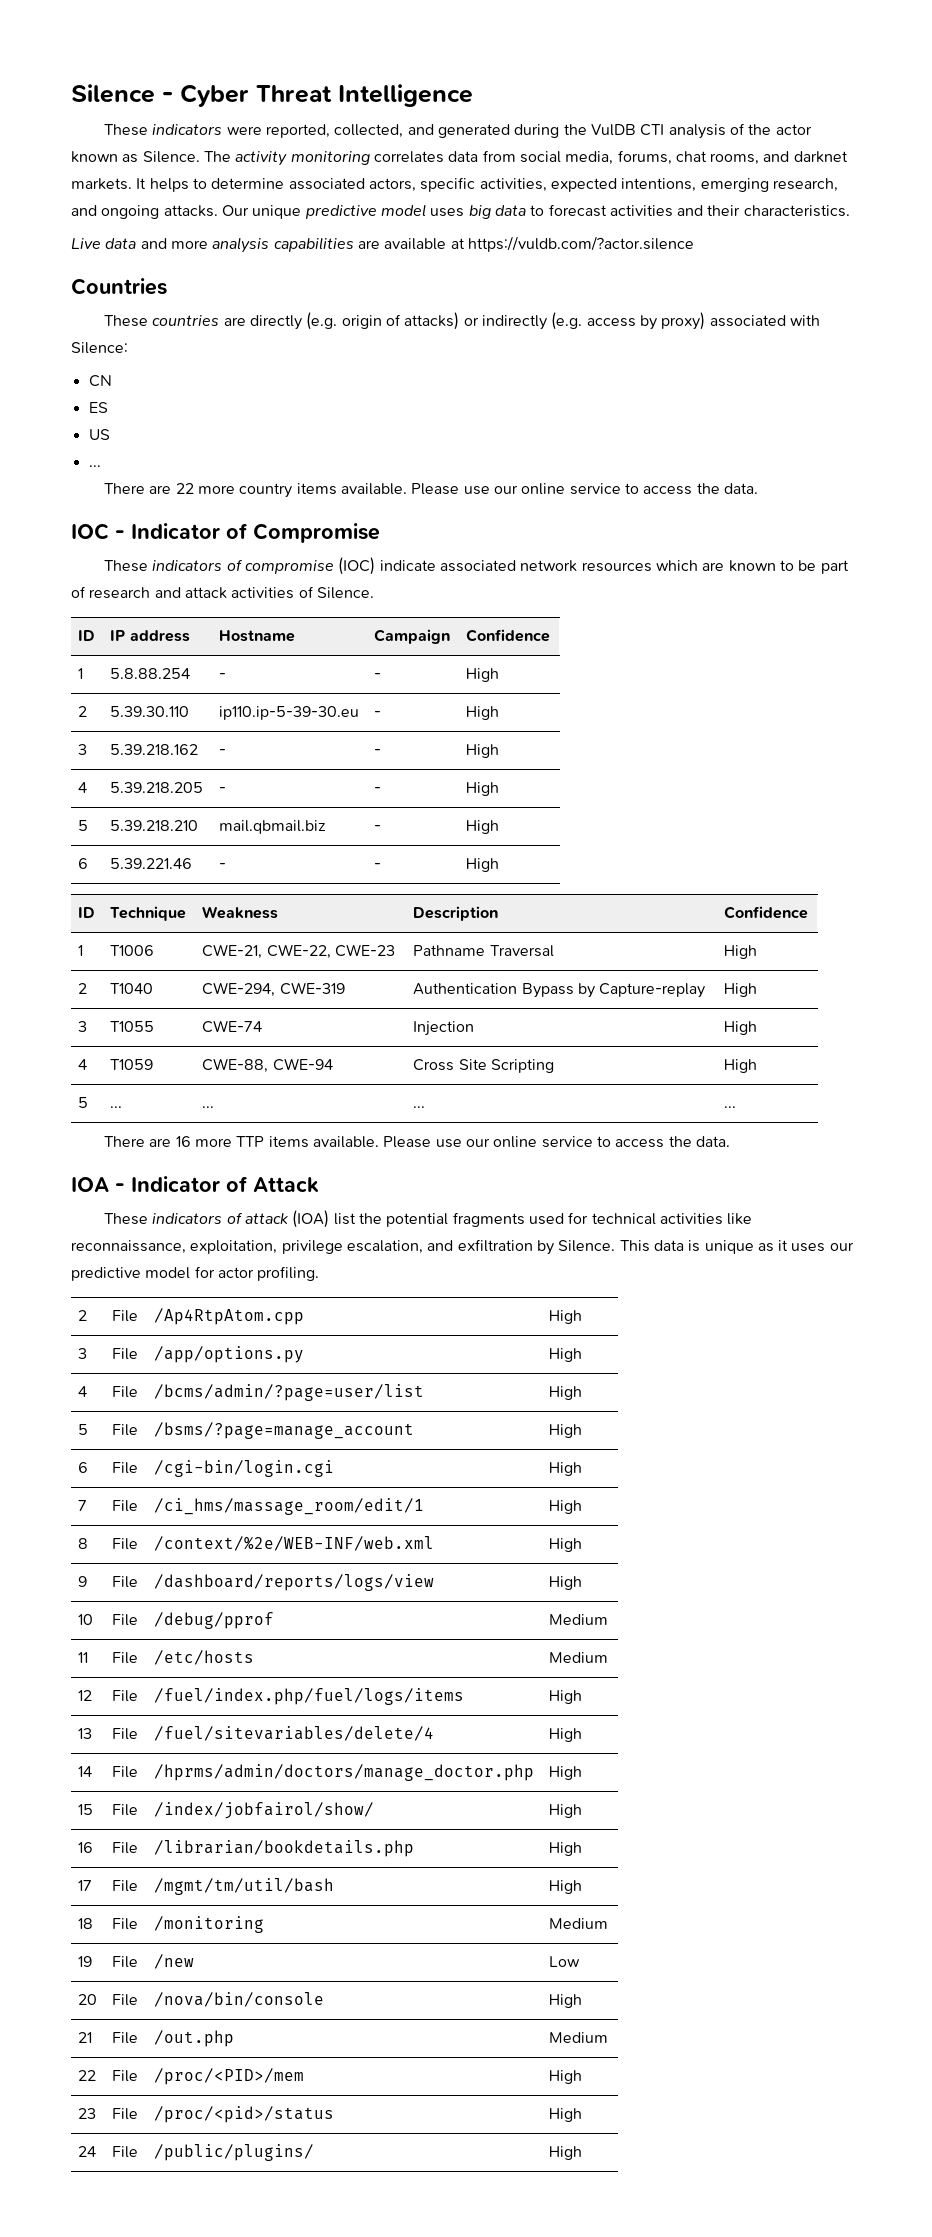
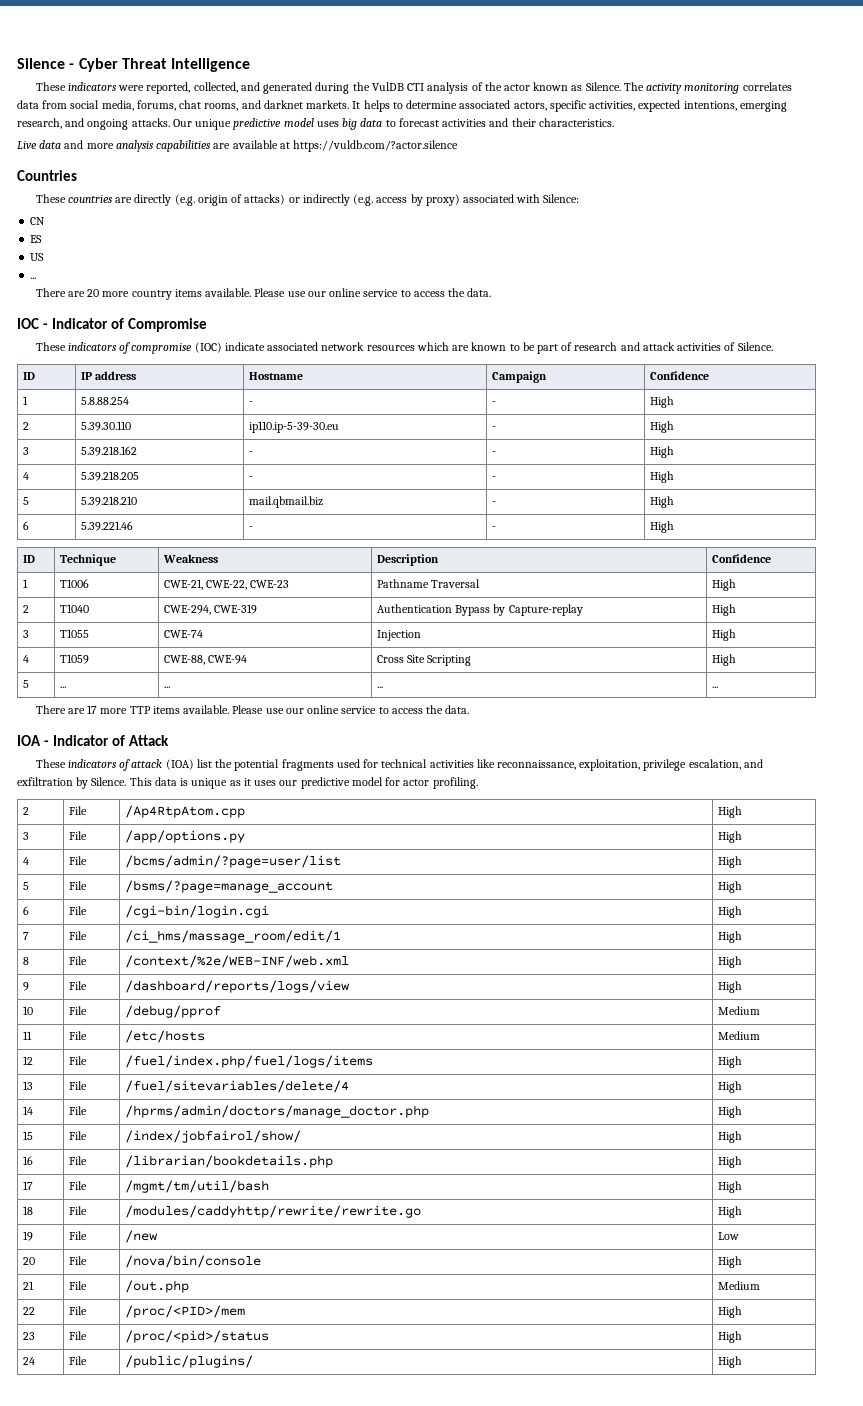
[175,483,194,494] 22 -> [87,289,100,297] 20
[175,1136,191,1147] 16 -> [87,705,98,714] 17
[154,1916,265,1933] [549,1918,609,1929] /monitoring | Medium -> [124,1205,421,1218] [717,1206,742,1218] /modules/caddyhttp/rewrite/rewrite.go | High

